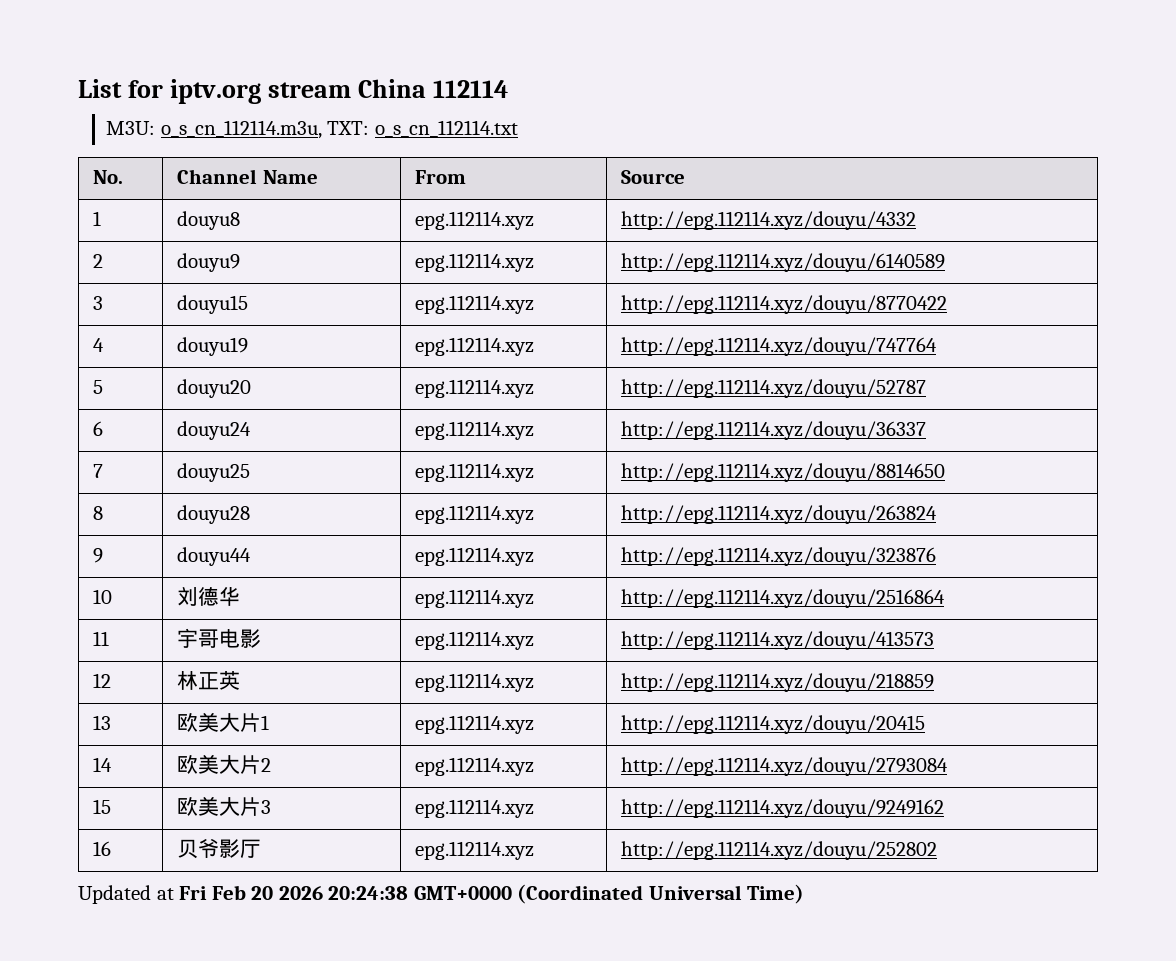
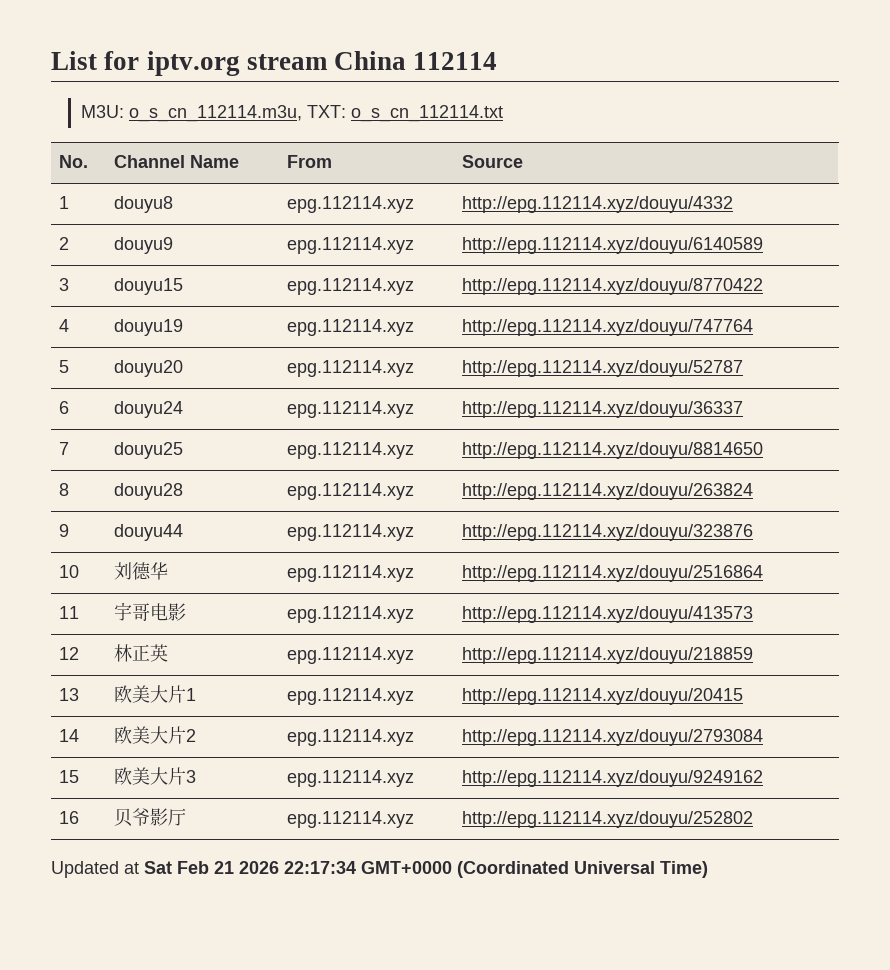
[179,885,409,900] Fri Feb 20 2026 20:24:38 -> [144,861,356,874] Sat Feb 21 2026 22:17:34

